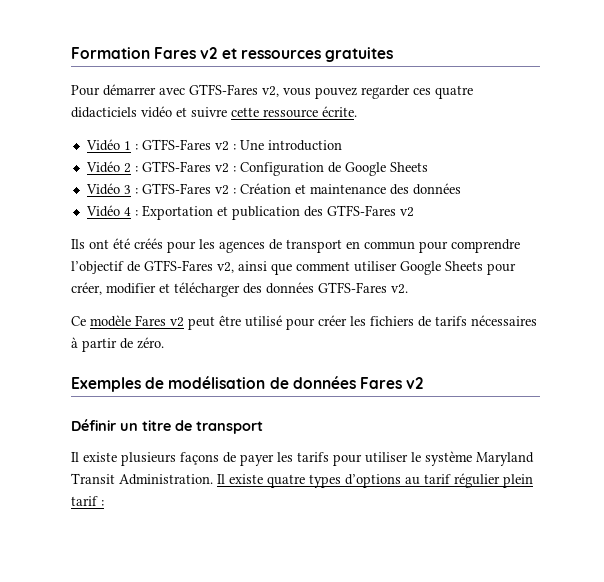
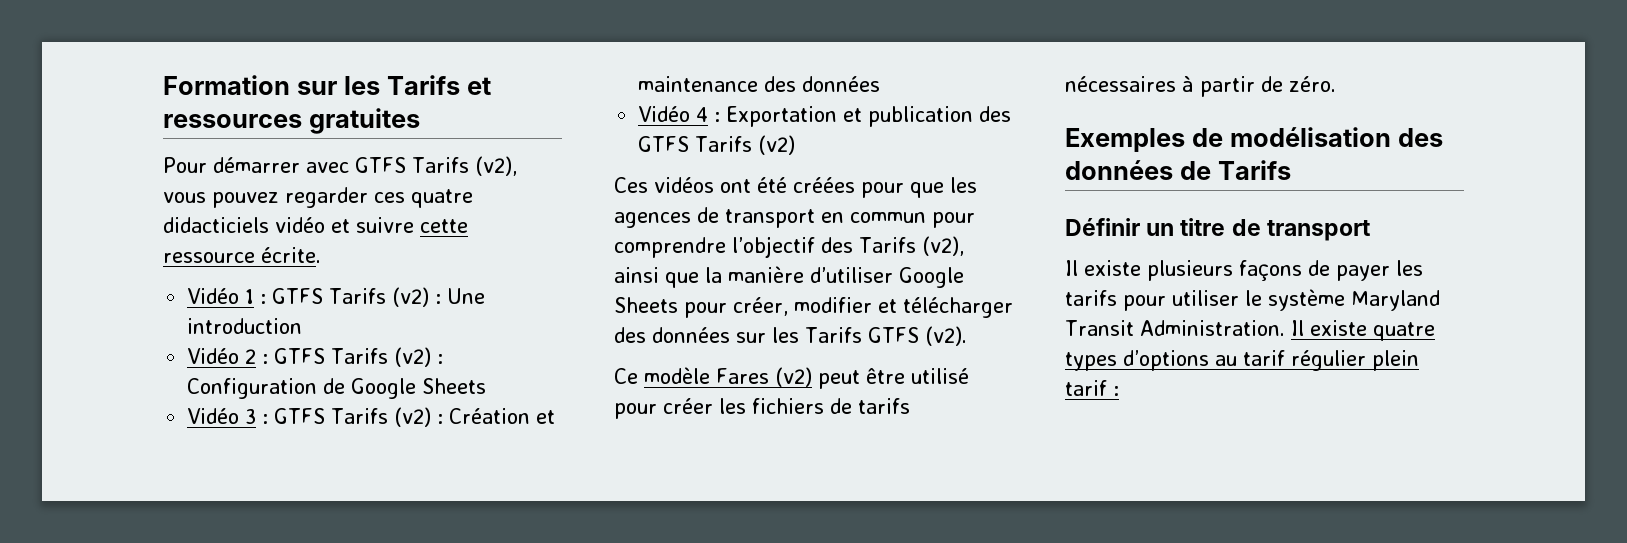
[154,47,218,59] Fares v2 -> [296,75,460,95] sur les Tarifs
[189,84,279,97] GTFS-Fares v2, -> [355,156,517,176] GTFS Tarifs (v2),
[141,139,229,151] GTFS-Fares v2 -> [272,287,430,307] GTFS Tarifs (v2)
[141,161,229,173] GTFS-Fares v2 -> [274,347,432,367] GTFS Tarifs (v2)
[141,183,229,195] GTFS-Fares v2 -> [274,407,432,427] GTFS Tarifs (v2)
[326,205,414,217] [71,238,196,253] GTFS-Fares v2 // Ils ont été créés pour -> [638,135,796,155] [614,177,944,198] GTFS Tarifs (v2) // Ces vidéos ont été créées pour que
[127,260,397,275] de GTFS-Fares v2, ainsi que comment utiliser -> [821,236,964,256] [614,266,893,288] des Tarifs (v2), ainsi que la manière d’utiliser
[318,282,408,294] GTFS-Fares v2. -> [736,326,967,346] sur les Tarifs GTFS (v2).
[170,317,184,327] v2 -> [774,367,812,387] (v2)
[269,376,424,389] de données Fares v2 -> [1397,128,1443,147] [1065,160,1291,180] des données de Tarifs

